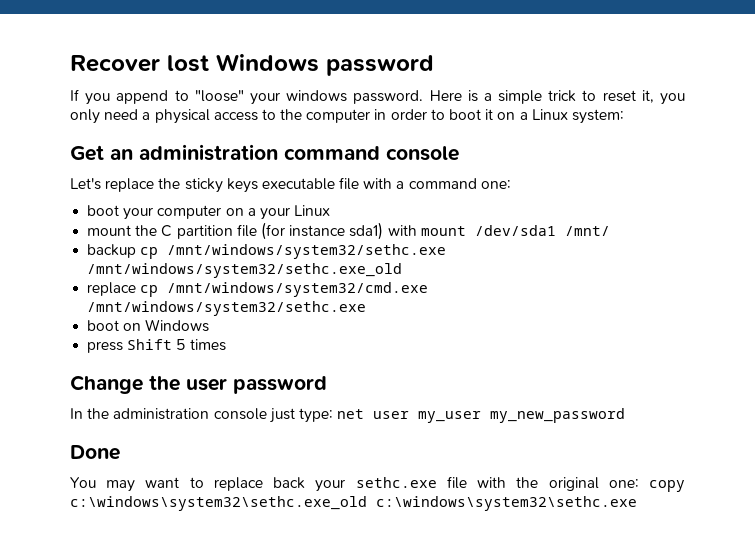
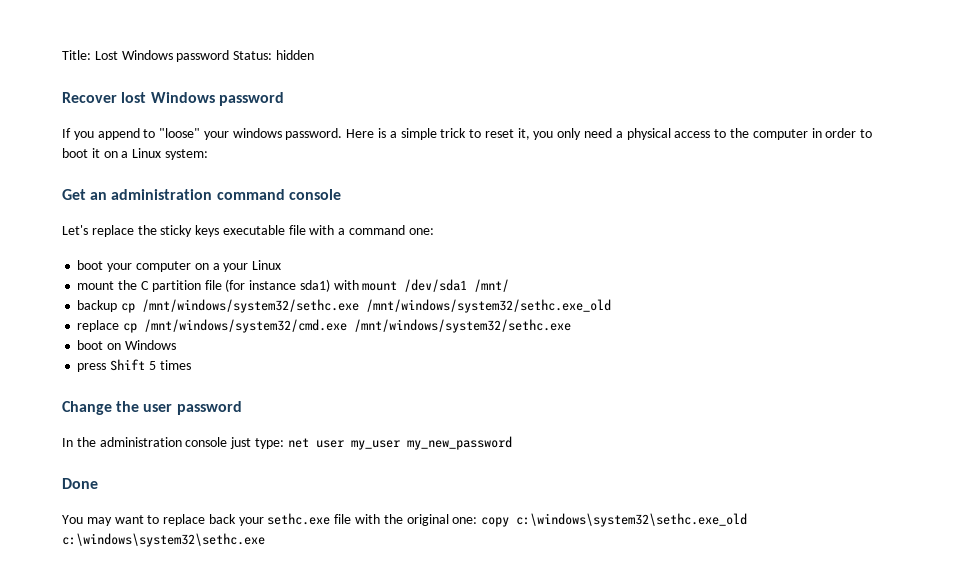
(70, 63) none -> [62,50,314,62] Title: Lost Windows password Status: hidden //

